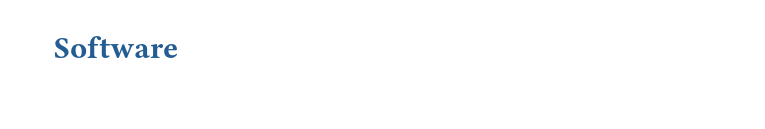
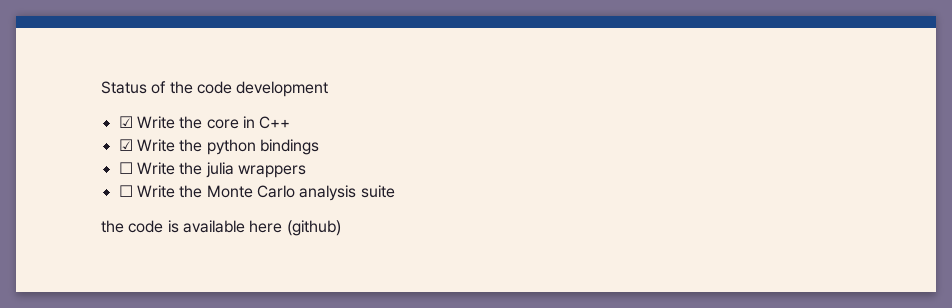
[54,36,178,58] Software -> [101,81,329,97] [118,116,291,129] [118,139,319,155] [118,162,306,178] [118,185,395,201] [101,220,341,236] Status of the code development // ☑ Write the core in C++ // ☑ Write the python bindings // ☐ Write the julia wrappers // ☐ Write the Monte Carlo analysis suite // the code is available here (github)

